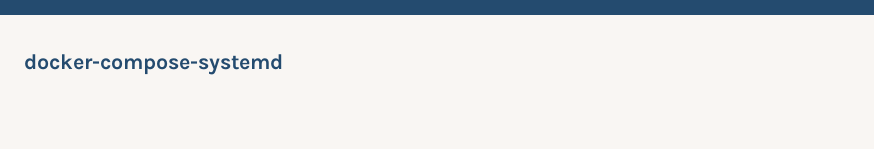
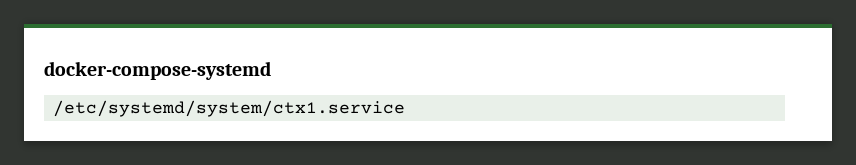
(283, 64) none -> [53,100,406,117] // /etc/systemd/system/ctx1.service

